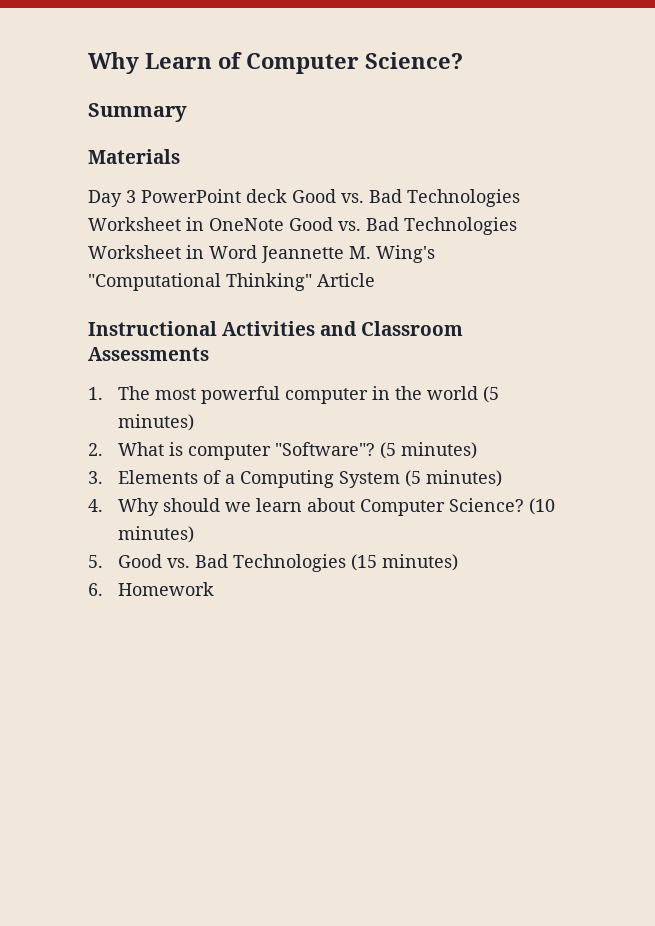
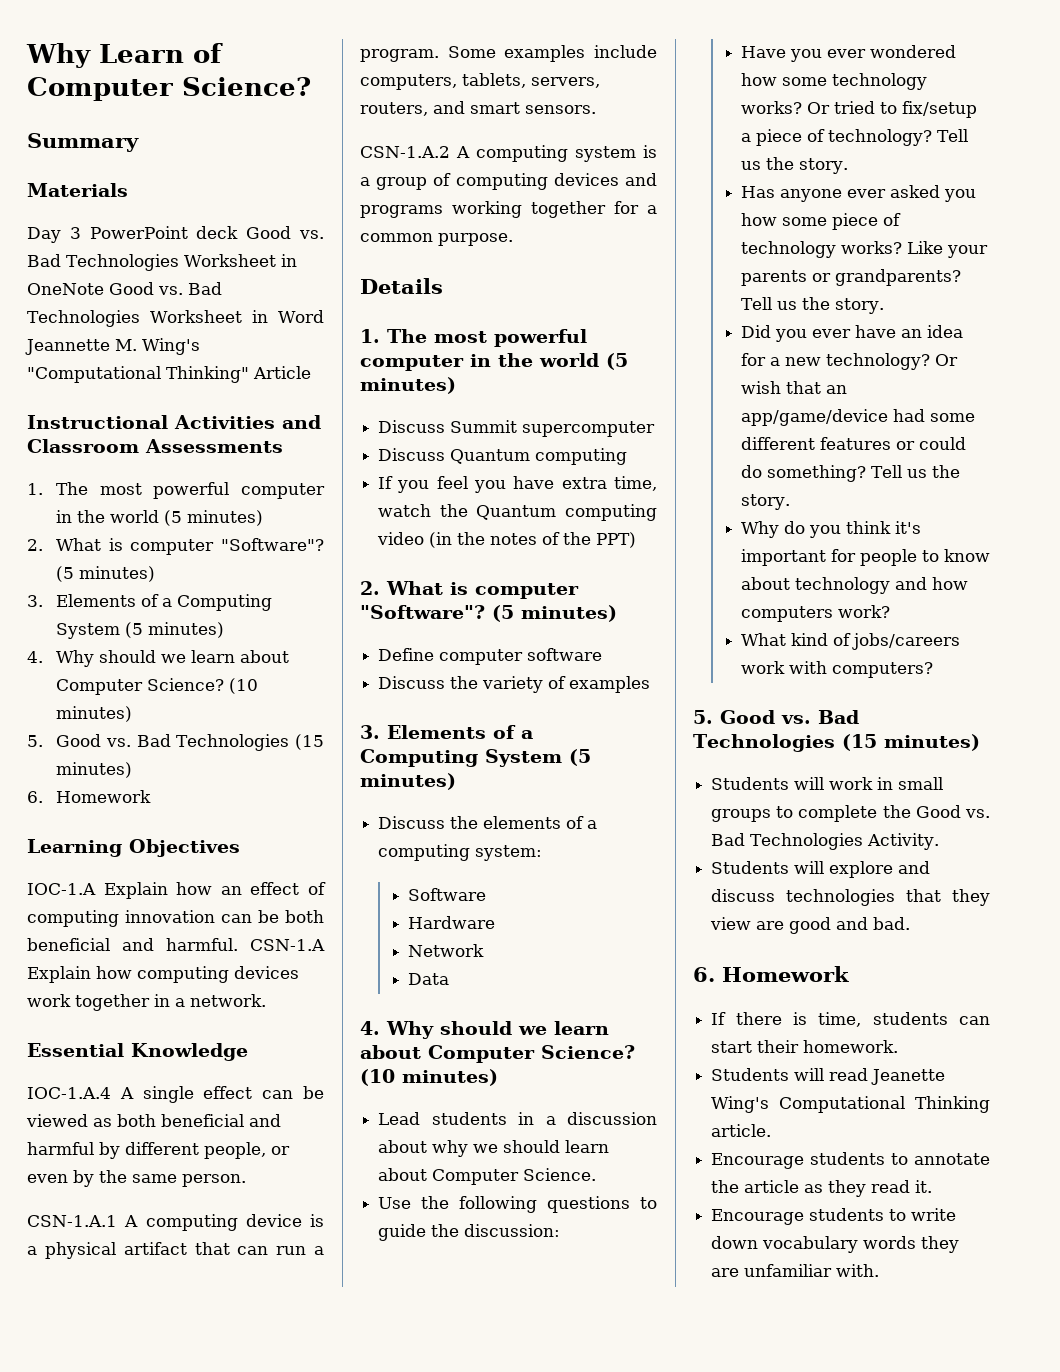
(215, 589) none -> [27,839,240,857] [27,882,326,899] [27,910,324,927] [27,938,325,951] [27,966,299,983] [27,994,266,1011] [27,1043,248,1061] [27,1086,325,1103] [26,1114,281,1127] [27,1142,290,1159] [27,1170,246,1187] [27,1214,324,1231] [27,1242,325,1259] [360,45,657,62] [360,73,600,90] [360,101,596,116] [360,145,657,162] [360,173,657,190] [360,201,657,218] [360,233,513,246] [360,278,443,294] [360,329,587,347] [360,353,628,371] [360,377,456,394] [378,420,656,437] [378,448,628,465] [378,476,657,493] [378,504,657,521] [377,532,637,548] [360,581,579,599] [360,605,617,622] [378,648,603,665] [378,676,651,693] [360,725,533,739] [360,749,591,767] [360,773,456,790] [378,816,598,829] [378,844,543,861] [407,888,486,901] [407,916,495,929] [407,944,484,957] [407,973,449,985] [360,1021,609,1039] [360,1045,635,1063] [360,1069,498,1086] [378,1112,657,1125] [378,1140,610,1157] [378,1168,597,1185] [378,1196,657,1213] [378,1224,561,1241] [740,45,956,62] [740,73,927,90] [740,101,977,118] [740,129,968,146] [740,157,848,174] [740,185,976,202] [740,213,901,230] [740,241,988,258] [740,269,961,286] [740,297,884,314] [740,325,963,342] [740,353,958,370] [740,381,847,394] [740,409,975,426] [740,437,966,450] [740,465,960,482] [740,494,790,510] [740,521,921,538] [740,549,990,566] [740,577,968,594] [740,605,890,622] [740,633,960,650] [740,661,933,678] [693,710,859,724] [693,734,980,752] [711,777,944,790] [711,805,990,822] [711,833,940,850] [711,861,931,878] [711,889,990,906] [710,917,911,934] [693,966,849,982] [711,1012,990,1027] [711,1040,899,1053] [711,1068,946,1085] [711,1096,990,1113] [711,1124,772,1137] [711,1152,990,1169] [711,1180,933,1197] [711,1208,957,1225] [711,1236,960,1253] [711,1264,880,1277] // Learning Objectives // IOC-1.A Explain how an effect of computing innovation can be both beneficial and harmful. CSN-1.A Explain how computing devices work together in a network. // Essential Knowledge // IOC-1.A.4 A single effect can be viewed as both beneficial and harmful by different people, or even by the same person. // CSN-1.A.1 A computing device is a physical artifact that can run a program. Some examples include computers, tablets, servers, routers, and smart sensors. // CSN-1.A.2 A computing system is a group of computing devices and programs working together for a common purpose. // Details // 1. The most powerful computer in the world (5 minutes) // Discuss Summit supercomputer // Discuss Quantum computing // If you feel you have extra time, watch the Quantum computing video (in the notes of the PPT) // 2. What is computer "Software"? (5 minutes) // Define computer software // Discuss the variety of examples // 3. Elements of a Computing System (5 minutes) // Discuss the elements of a computing system: // Software // Hardware // Network // Data // 4. Why should we learn about Computer Science? (10 minutes) // Lead students in a discussion about why we should learn about Computer Science. // Use the following questions to guide the discussion: // Have you ever wondered how some technology works? Or tried to fix/setup a piece of technology? Tell us the story. // Has anyone ever asked you how some piece of technology works? Like your parents or grandparents? Tell us the story. // Did you ever have an idea for a new technology? Or wish that an app/game/device had some different features or could do something? Tell us the story. // Why do you think it's important for people to know about technology and how computers work? // What kind of jobs/careers work with computers? // 5. Good vs. Bad Technologies (15 minutes) // Students will work in small groups to complete the Good vs. Bad Technologies Activity. // Students will explore and discuss technologies that they view are good and bad. // 6. Homework // If there is time, students can start their homework. // Students will read Jeanette Wing's Computational Thinking article. // Encourage students to annotate the article as they read it. // Encourage students to write down vocabulary words they are unfamiliar with.

